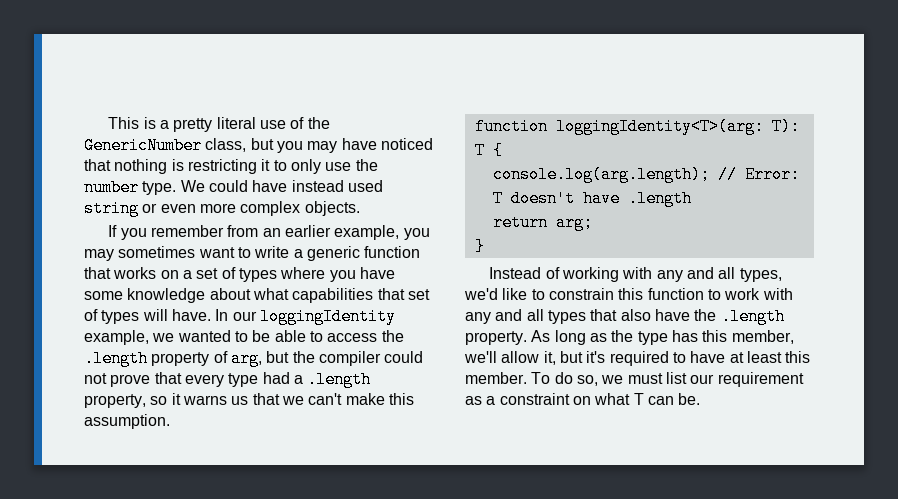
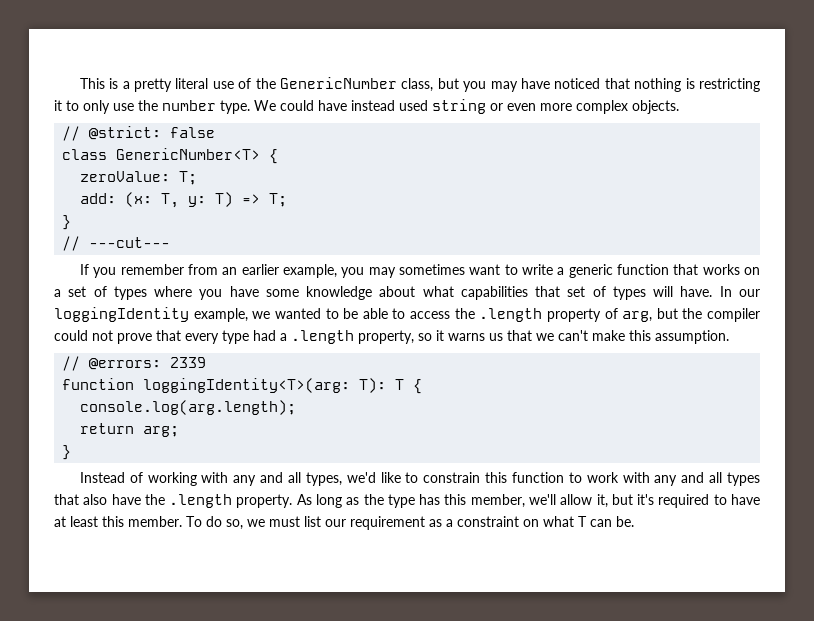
(360, 208) none -> [62,126,216,141] [62,148,279,164] [80,171,198,185] [80,192,288,208] [62,215,72,230] [62,236,171,251] // // @strict: false // class GenericNumber<T> { // zeroValue: T; // add: (x: T, y: T) => T; // } // // ---cut---
(170, 421) none -> [62,356,207,371] // // @errors: 2339
[717,166,800,183] [492,190,692,207] // Error: T doesn't have .length -> (297, 407) none

